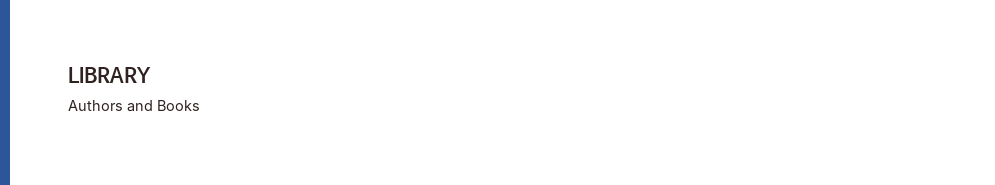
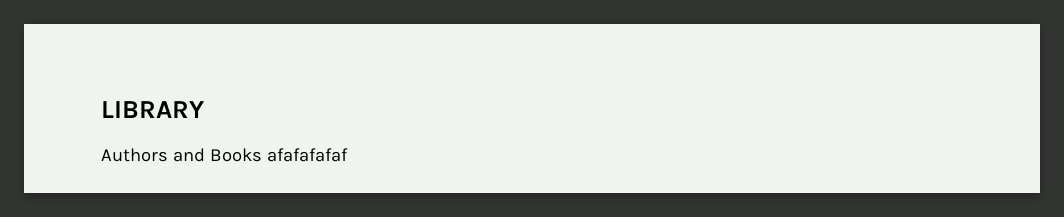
(200, 105) none -> [266,148,348,162] afafafafaf

